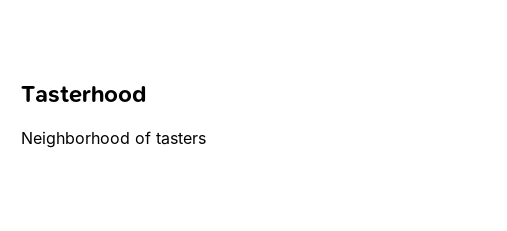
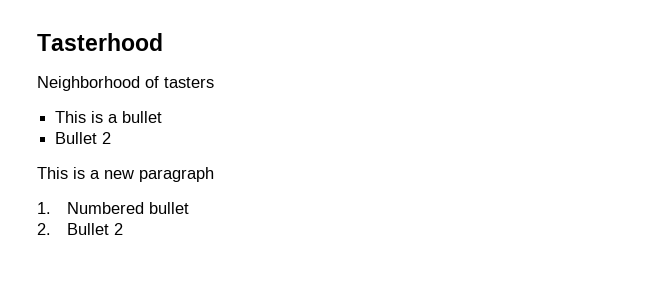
(206, 138) none -> [55,111,163,123] [55,132,112,144] [37,167,214,182] [37,202,189,214] [37,223,123,235] // This is a bullet // Bullet 2 // This is a new paragraph // 1. Numbered bullet // 2. Bullet 2

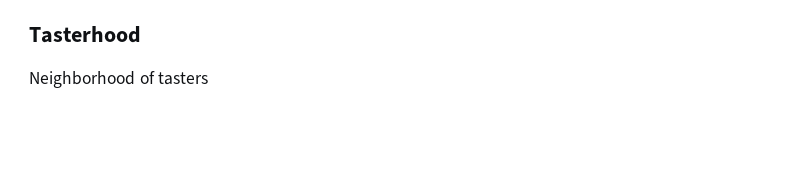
[55,111,163,123] [55,132,112,144] [37,167,214,182] [37,202,189,214] [37,223,123,235] // This is a bullet // Bullet 2 // This is a new paragraph // 1. Numbered bullet // 2. Bullet 2 -> (209, 78) none

